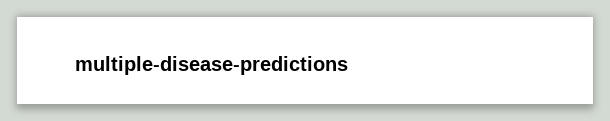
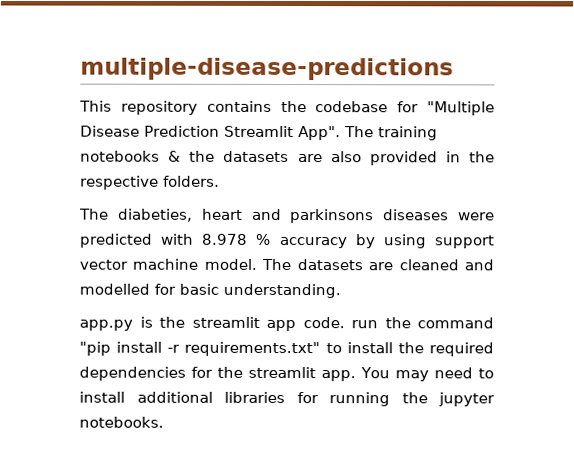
(348, 65) none -> [79,100,495,116] [80,125,438,141] [80,150,495,166] [80,175,220,190] [79,208,495,224] [79,233,495,249] [79,258,494,271] [79,283,341,299] [79,316,494,332] [79,341,495,357] [79,366,494,382] [79,391,495,407] [79,416,164,428] // This repository contains the codebase for "Multiple Disease Prediction Streamlit App". The training notebooks & the datasets are also provided in the respective folders. // The diabeties, heart and parkinsons diseases were predicted with 8.978 % accuracy by using support vector machine model. The datasets are cleaned and modelled for basic understanding. // app.py is the streamlit app code. run the command "pip install -r requirements.txt" to install the required dependencies for the streamlit app. You may need to install additional libraries for running the jupyter notebooks.

